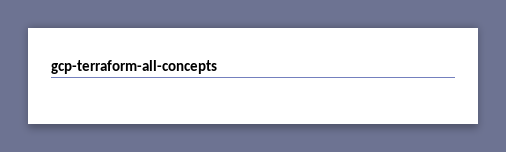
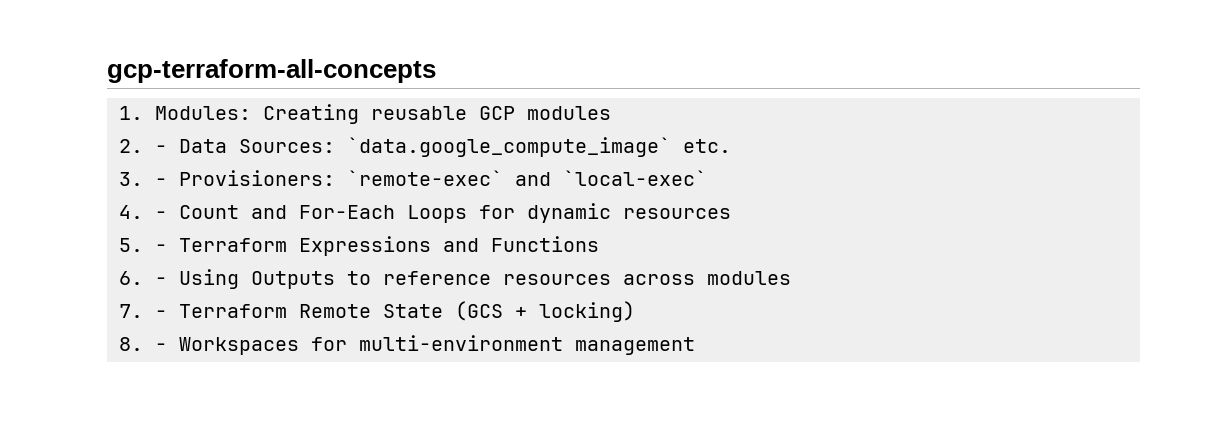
(217, 67) none -> [119,104,612,124] [119,137,732,157] [119,170,708,186] [119,203,732,223] [119,236,600,256] [119,269,792,289] [119,301,636,322] [119,335,696,355] // 1. Modules: Creating reusable GCP modules // 2. - Data Sources: `data.google_compute_image` etc. // 3. - Provisioners: `remote-exec` and `local-exec` // 4. - Count and For-Each Loops for dynamic resources // 5. - Terraform Expressions and Functions // 6. - Using Outputs to reference resources across modules // 7. - Terraform Remote State (GCS + locking) // 8. - Workspaces for multi-environment management

